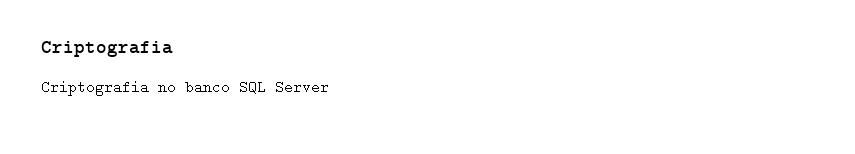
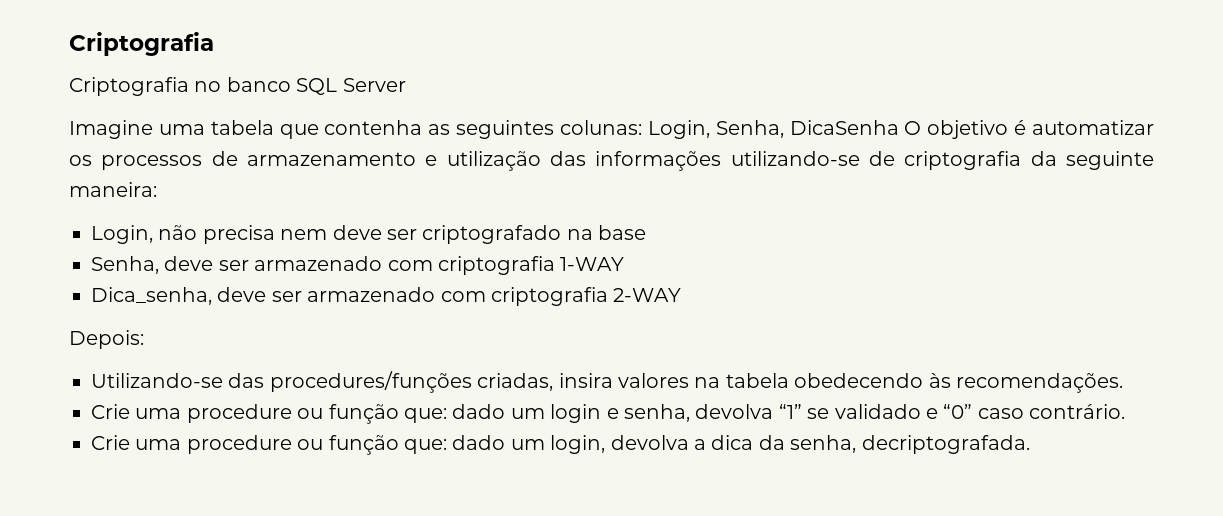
(329, 87) none -> [69,120,1155,139] [69,151,1155,171] [69,182,157,197] [91,225,647,244] [91,256,625,275] [91,287,682,306] [69,330,144,349] [91,371,1123,393] [91,404,1126,424] [91,435,1030,455] // Imagine uma tabela que contenha as seguintes colunas: Login, Senha, DicaSenha O objetivo é automatizar os processos de armazenamento e utilização das informações utilizando-se de criptografia da seguinte maneira: // Login, não precisa nem deve ser criptografado na base // Senha, deve ser armazenado com criptografia 1-WAY // Dica_senha, deve ser armazenado com criptografia 2-WAY // Depois: // Utilizando-se das procedures/funções criadas, insira valores na tabela obedecendo às recomendações. // Crie uma procedure ou função que: dado um login e senha, devolva “1” se validado e “0” caso contrário. // Crie uma procedure ou função que: dado um login, devolva a dica da senha, decriptografada.

